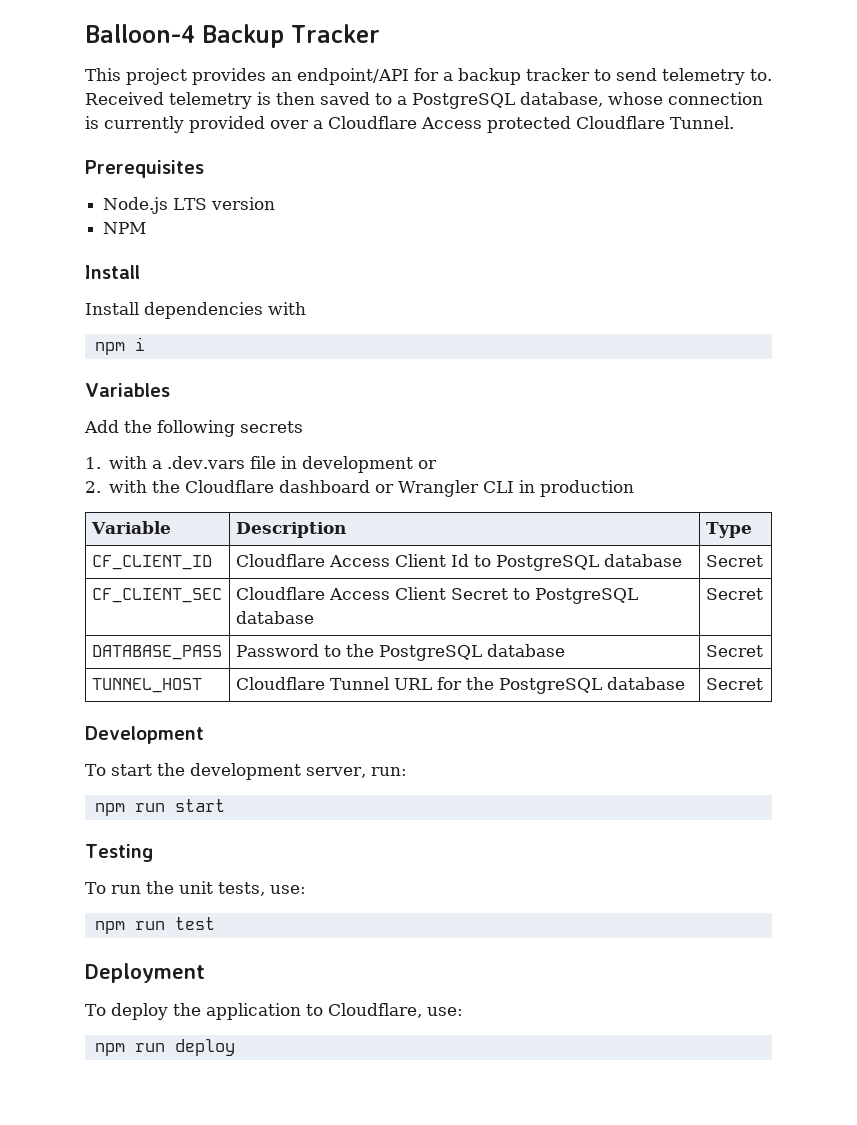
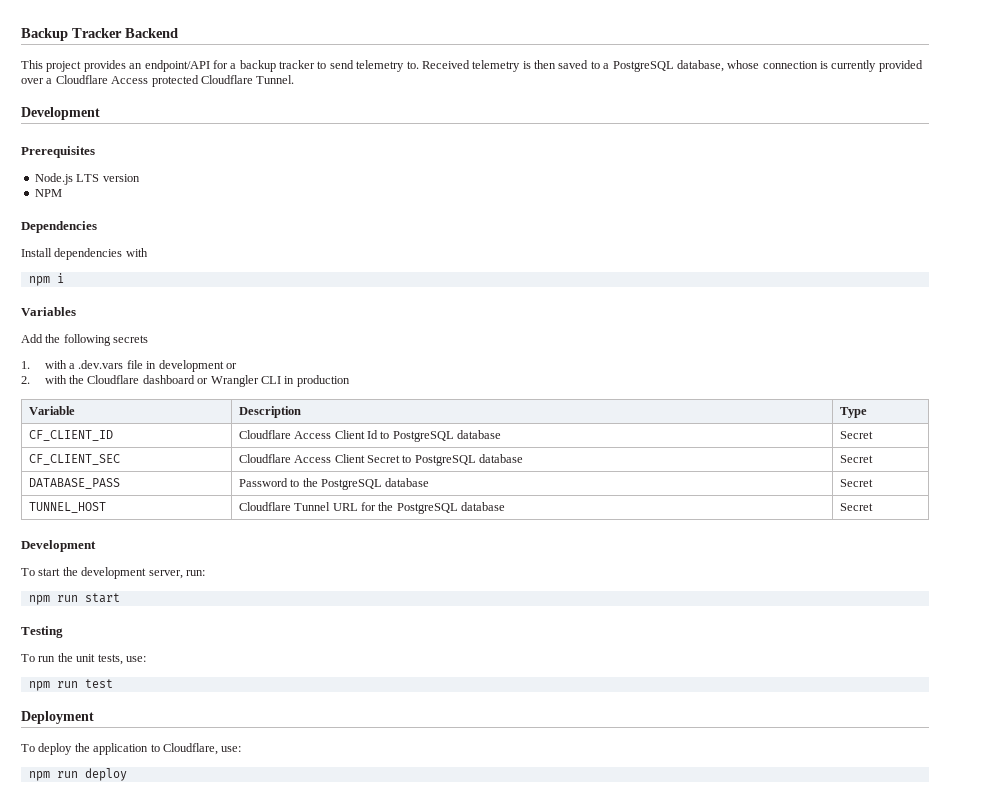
[85,24,195,43] Balloon-4 -> (21, 34) none
(380, 33) none -> [125,28,178,38] Backend
(734, 122) none -> [21,107,100,120] // Development
[85,265,140,279] Install -> [21,221,97,233] Dependencies

